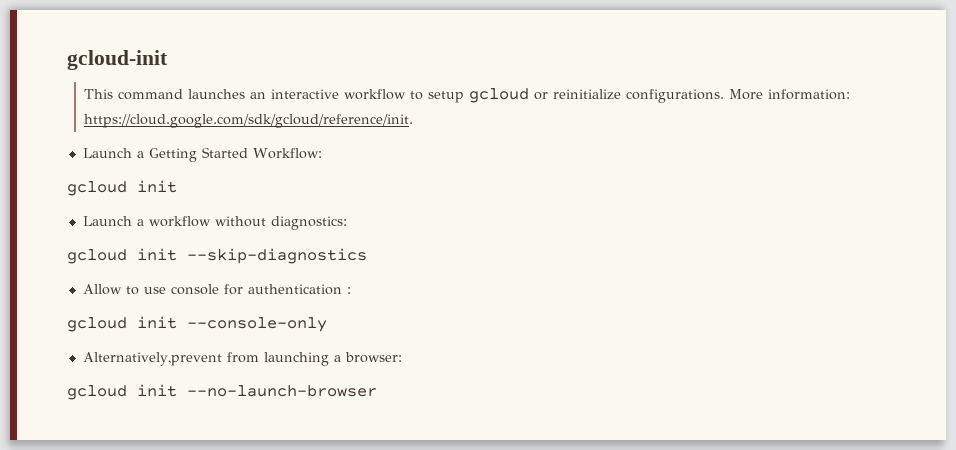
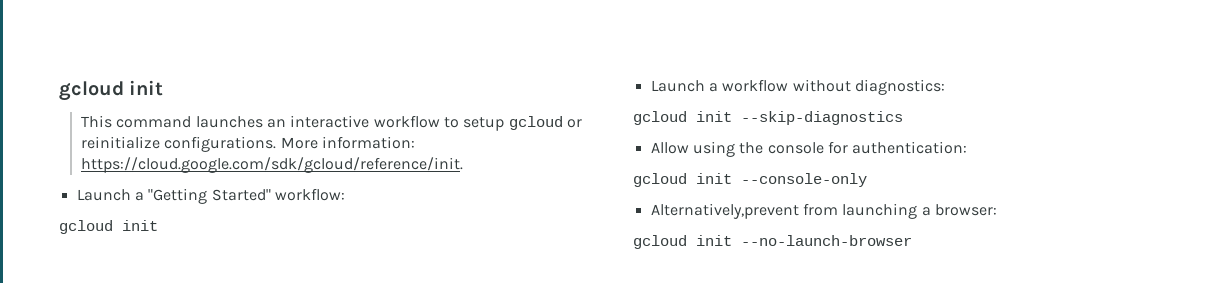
[67,50,168,70] gcloud-init -> [59,80,164,101] gcloud init
[148,147,322,162] Getting Started Workflow: -> [148,188,345,204] "Getting Started" workflow:
[125,284,351,295] to use console for authentication : -> [692,141,968,157] using the console for authentication:

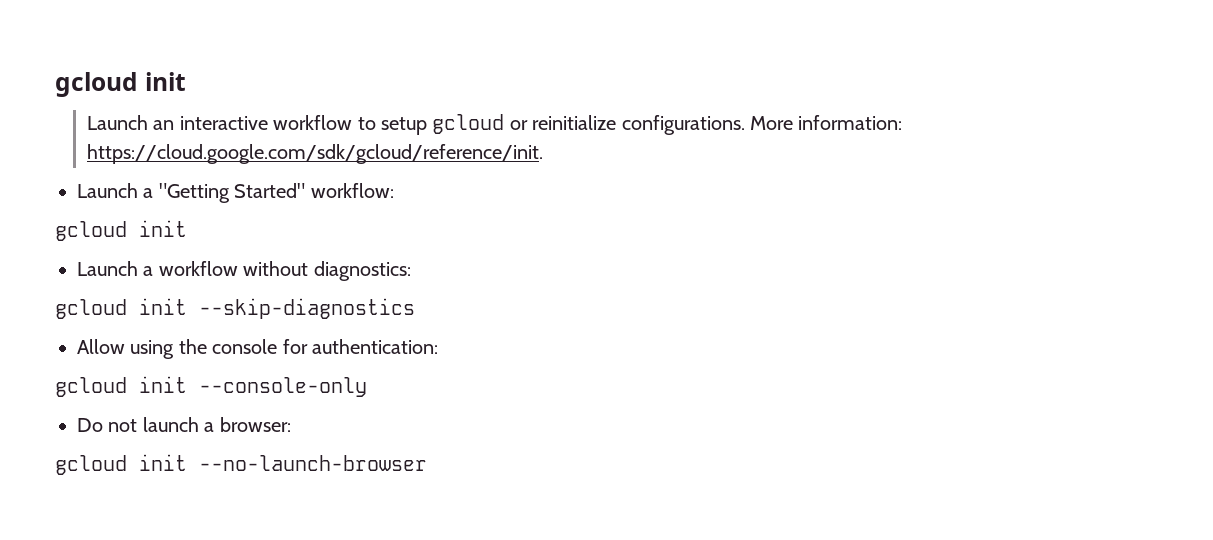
[59,80,164,101] [81,115,263,128] gcloud init // This command launches -> [55,72,186,97] [86,115,148,130] gcloud init // Launch
[650,203,918,219] Alternatively,prevent from launching -> [77,417,199,432] Do not launch

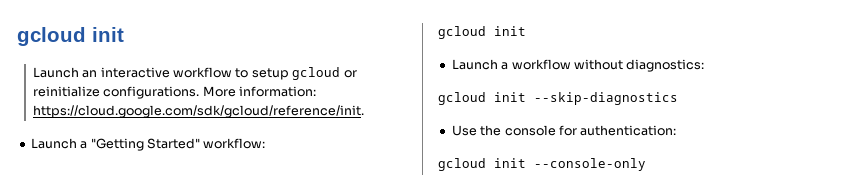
[77,339,175,359] Allow using -> [451,125,477,136] Use
[77,417,291,432] [55,454,427,475] // Do not launch a browser: // gcloud init --no-launch-browser -> (646, 164) none

